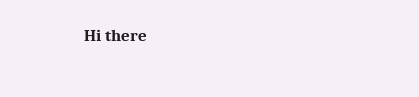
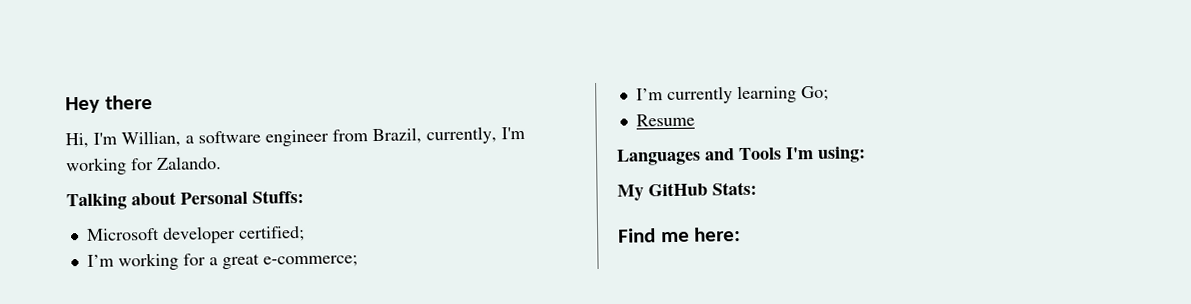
[84,29,101,41] Hi -> [65,96,100,114] Hey
(148, 35) none -> [65,126,525,149] [66,156,222,176] [66,189,304,211] [86,225,305,244] [86,252,358,271] [635,85,829,105] [635,113,695,127] [616,146,866,166] [617,181,757,201] [618,227,742,243] // Hi, I'm Willian, a software engineer from Brazil, currently, I'm working for Zalando. // Talking about Personal Stuffs: // Microsoft developer certified; // I’m working for a great e-commerce; // I’m currently learning Go; // Resume // Languages and Tools I'm using: // My GitHub Stats: // Find me here:

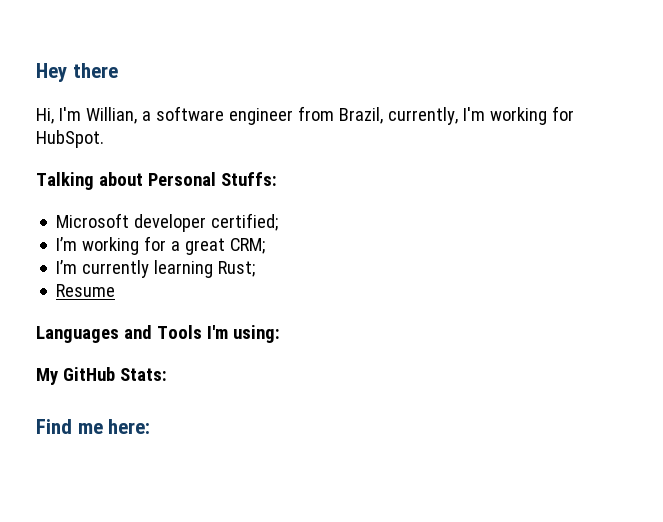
[157,156,222,170] Zalando. -> [36,130,104,148] HubSpot.
[262,255,358,268] e-commerce; -> [230,238,266,254] CRM;
[800,85,829,102] Go; -> [218,261,256,277] Rust;

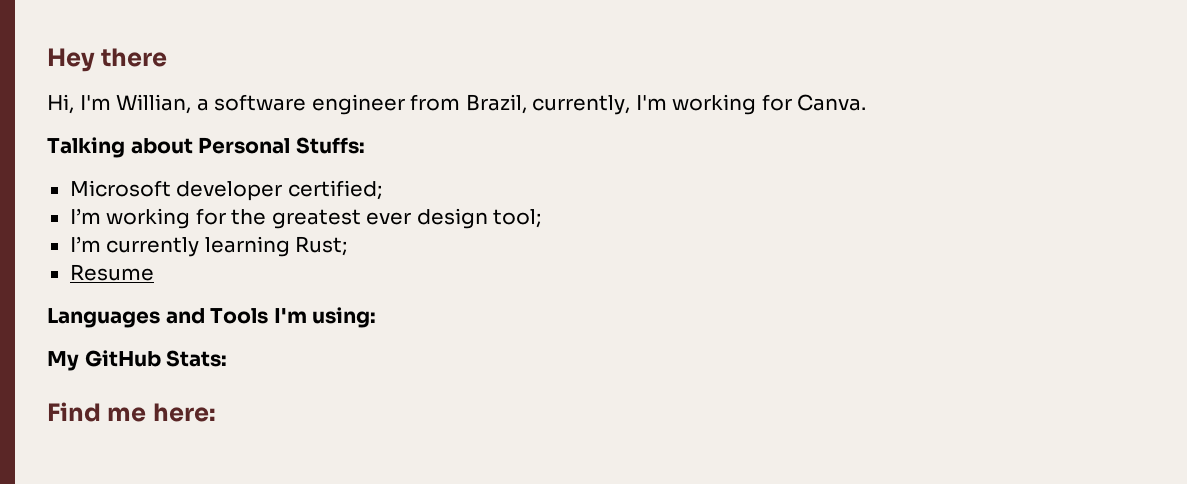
[36,130,104,148] HubSpot. -> [797,94,867,111] Canva.
[171,238,266,255] a great CRM; -> [231,208,542,229] the greatest ever design tool;

